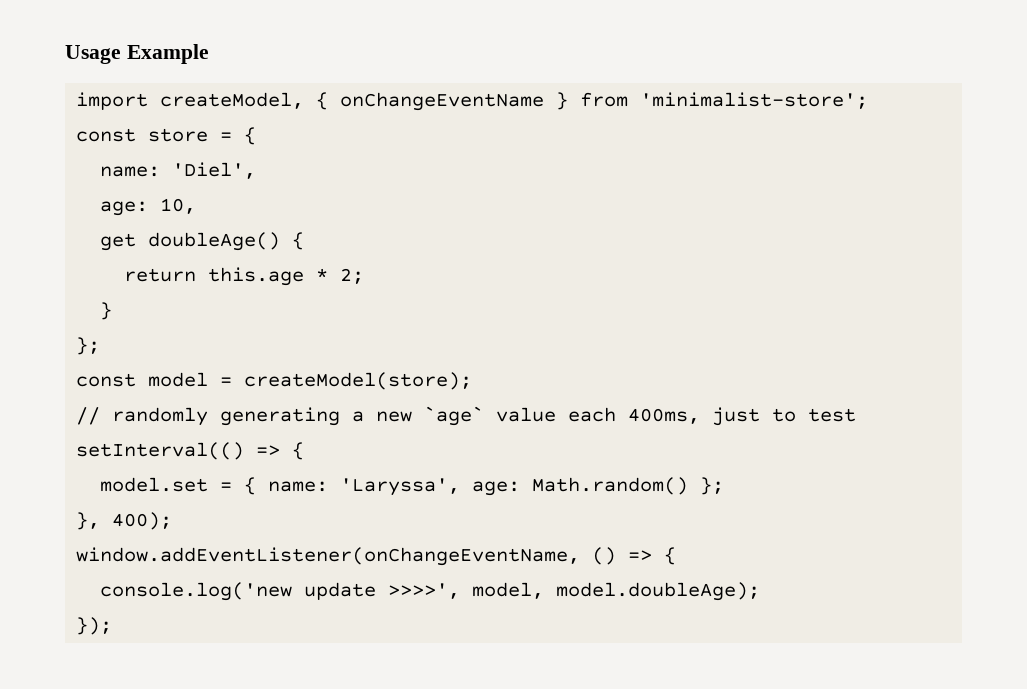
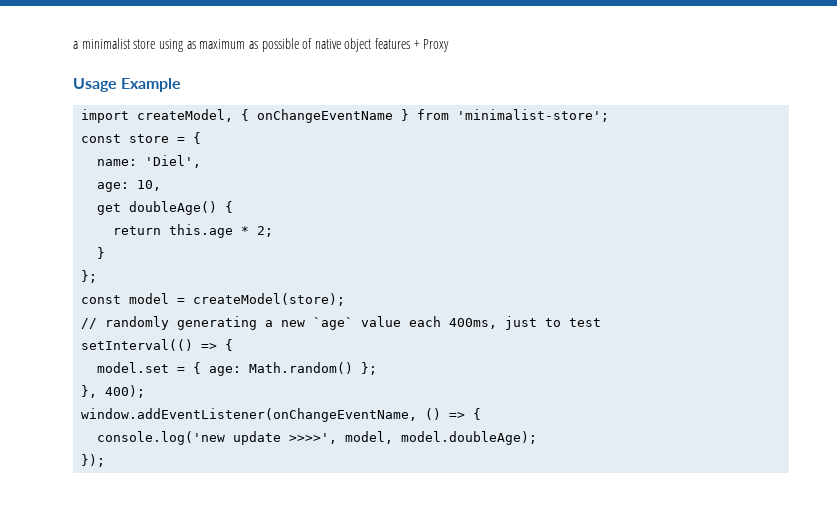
(65, 54) none -> [73,38,450,52] a minimalist store using as maximum as possible of native object features + Proxy //
[268,478,461,496] name: 'Laryssa', -> (202, 368) none

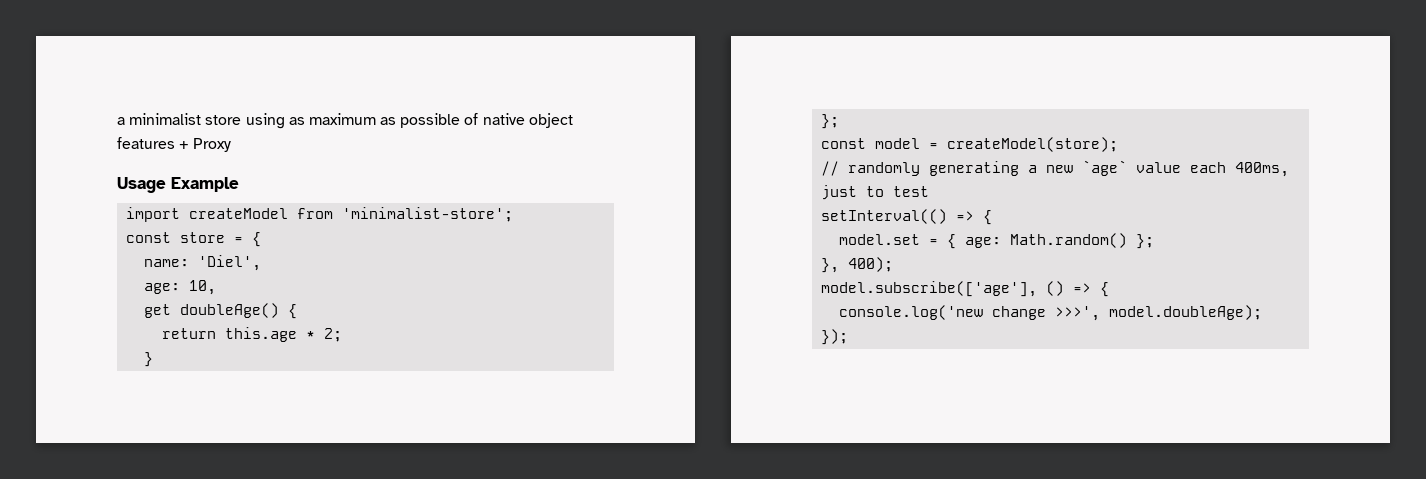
[137,109,410,123] createModel, { onChangeEventName } -> [189,208,289,219] createModel
[81,408,418,422] window.addEventListener(onChangeEventName, -> [821,281,1038,297] model.subscribe(['age'],
[233,431,394,445] update >>>>', model, -> [992,306,1101,321] change >>>',

